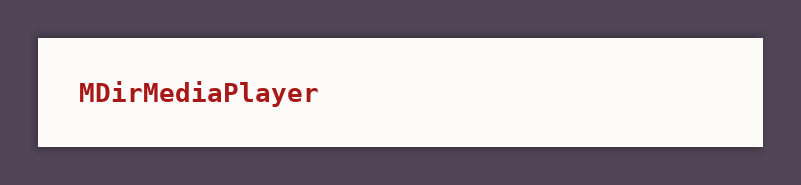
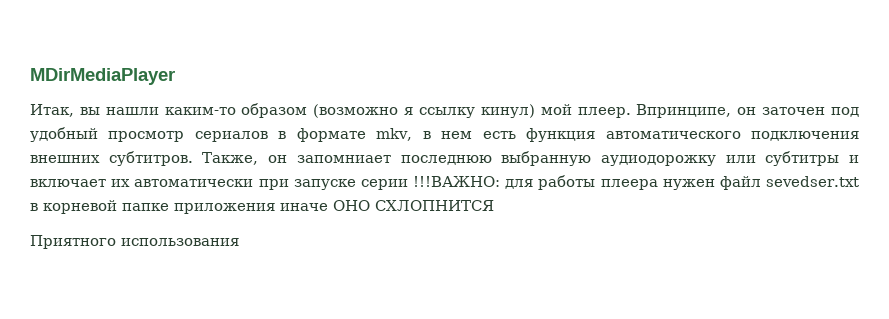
(319, 94) none -> [30,103,859,118] [30,127,860,142] [30,151,860,166] [30,175,860,190] [30,200,494,214] [30,235,239,249] // Итак, вы нашли каким-то образом (возможно я ссылку кинул) мой плеер. Впринципе, он заточен под удобный просмотр сериалов в формате mkv, в нем есть функция автоматического подключения внешних субтитров. Также, он запомниает последнюю выбранную аудиодорожку или субтитры и включает их автоматически при запуске серии !!!ВАЖНО: для работы плеера нужен файл sevedser.txt в корневой папке приложения иначе ОНО СХЛОПНИТСЯ // Приятного использования

